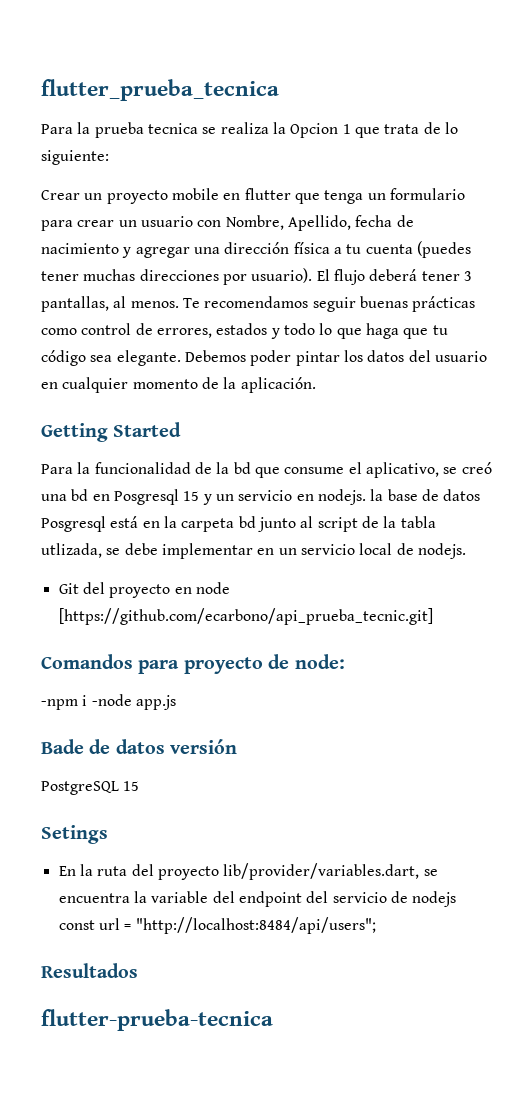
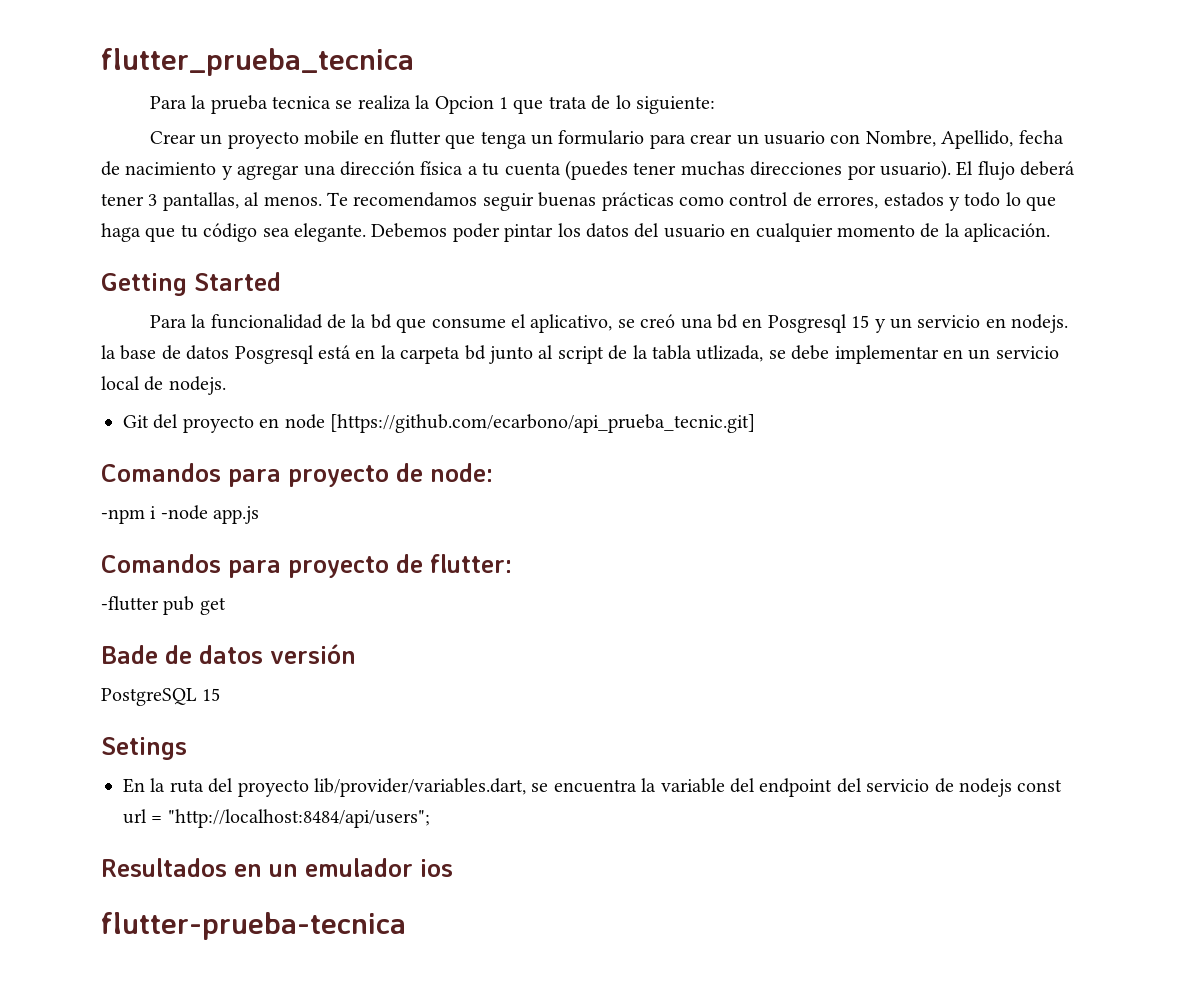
(176, 702) none -> [101,554,512,578] [101,596,226,615] // Comandos para proyecto de flutter: // -flutter pub get
(138, 970) none -> [234,858,453,877] en un emulador ios

